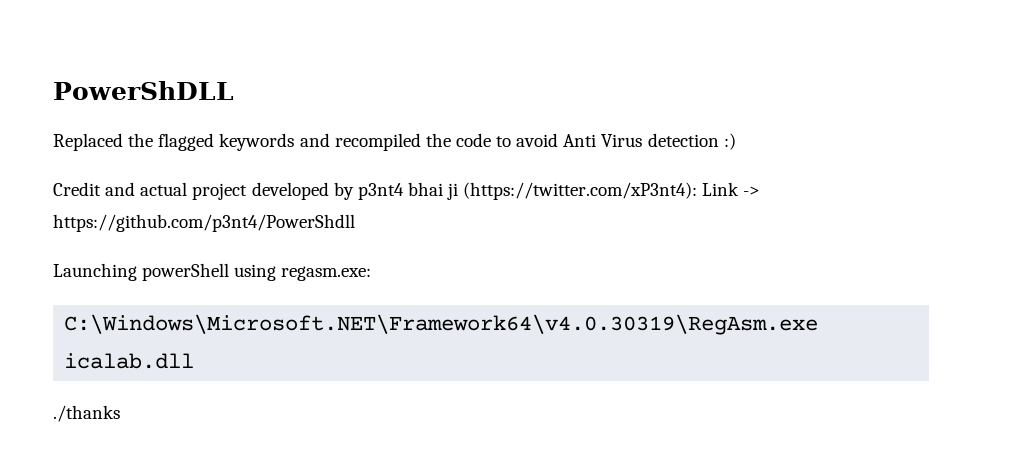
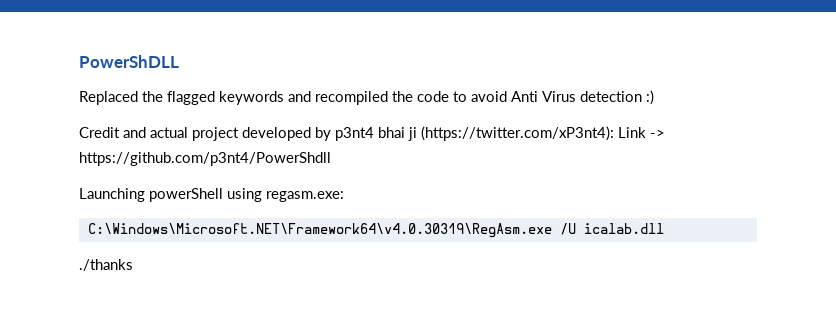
(819, 324) none -> [559,223,576,235] /U

